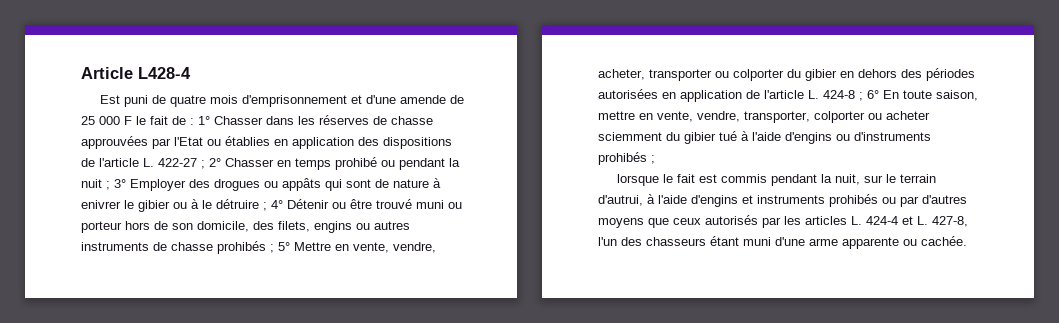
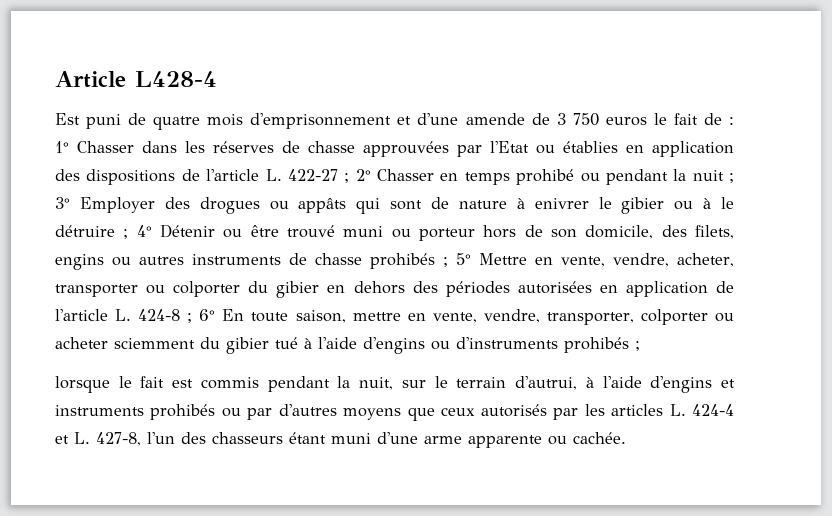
[81,116,132,125] 25 000 F -> [556,113,647,126] 3 750 euros

